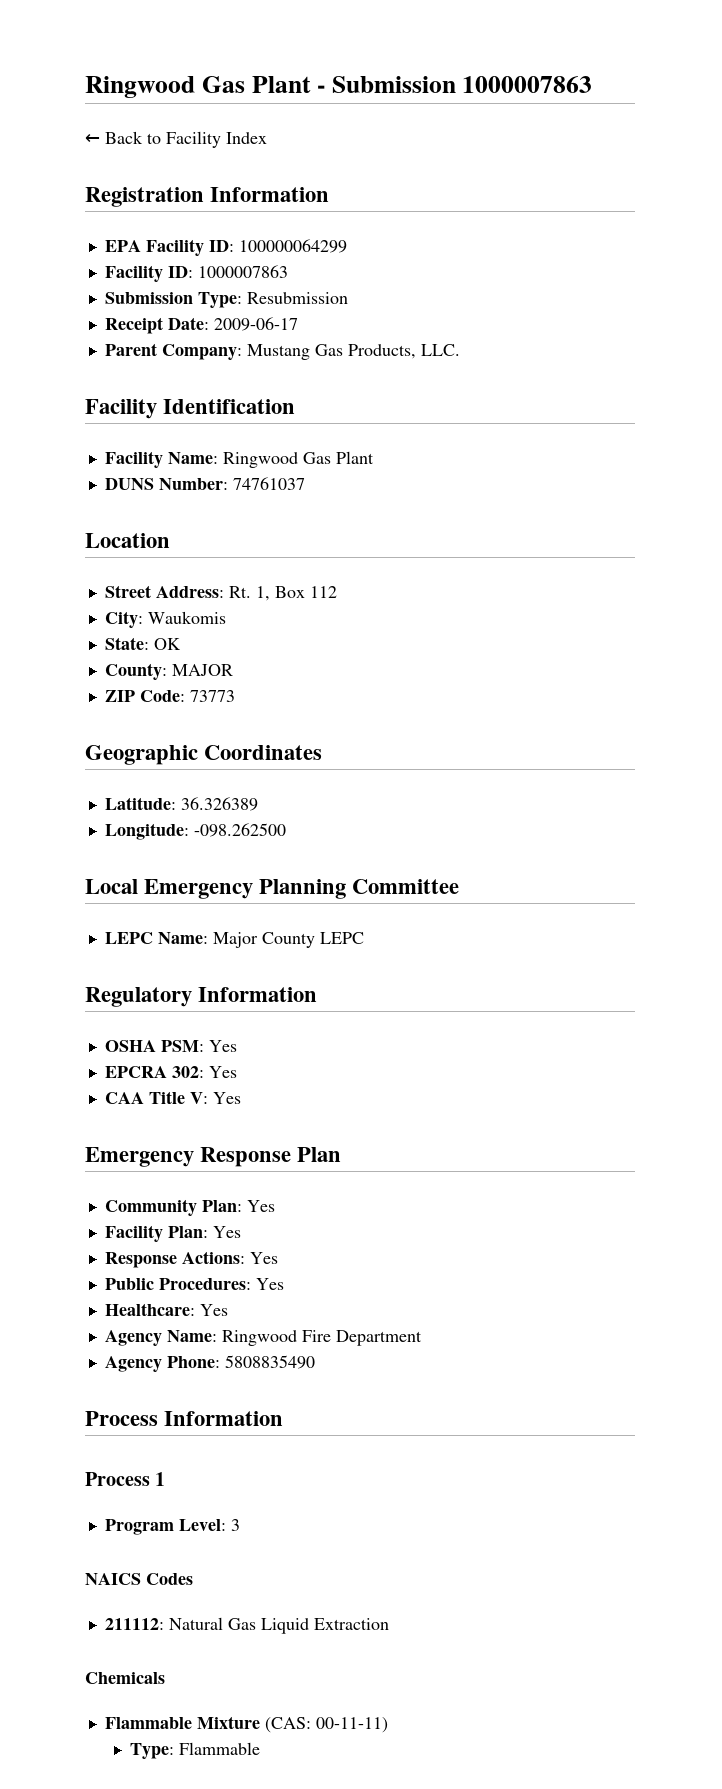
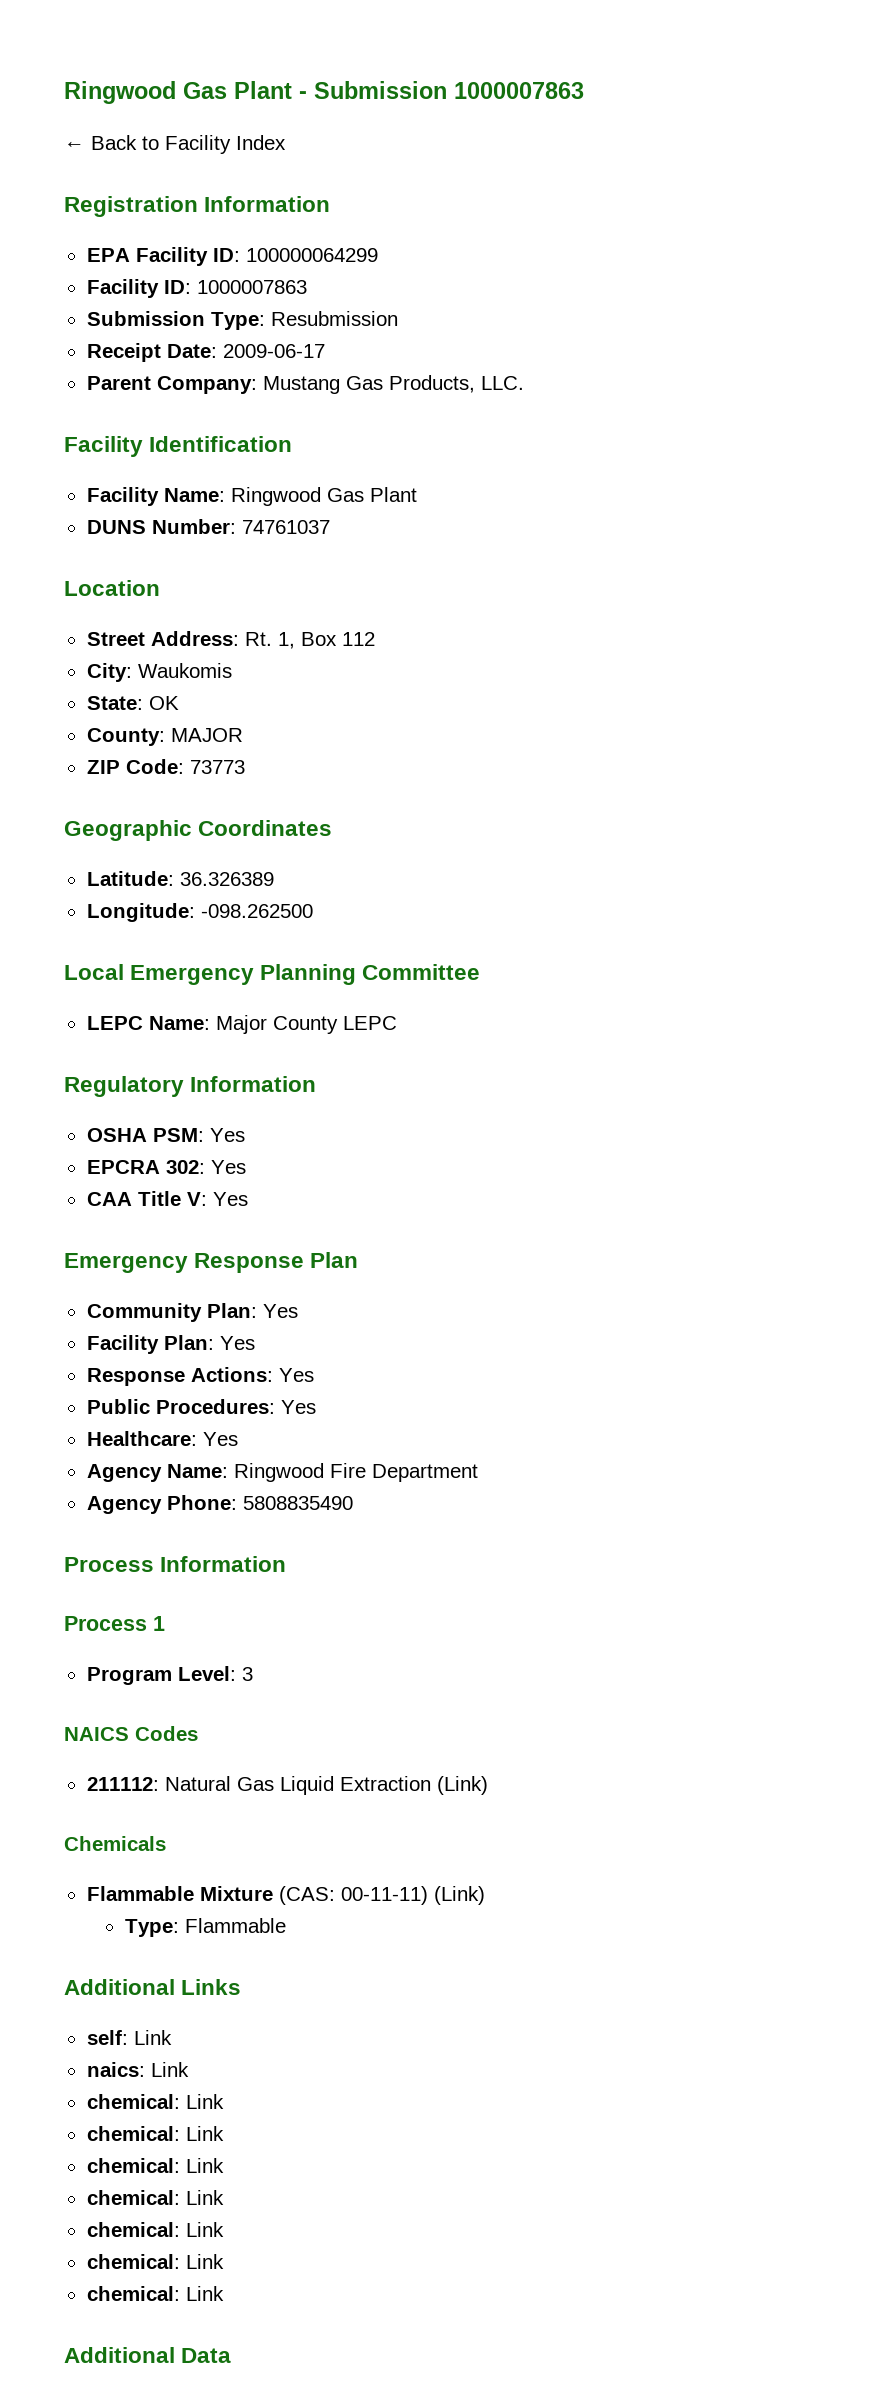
(389, 1624) none -> [436,1776,488,1795] (Link)
(388, 1725) none -> [433,1886,485,1905] (Link)
(261, 1748) none -> [64,1979,242,1995] [86,2030,172,2045] [86,2062,189,2077] [86,2094,224,2109] [86,2126,224,2141] [86,2158,224,2173] [86,2190,224,2205] [86,2222,224,2237] [86,2254,224,2269] [86,2286,224,2301] [64,2347,232,2363] // Additional Links // self: Link // naics: Link // chemical: Link // chemical: Link // chemical: Link // chemical: Link // chemical: Link // chemical: Link // chemical: Link // Additional Data

